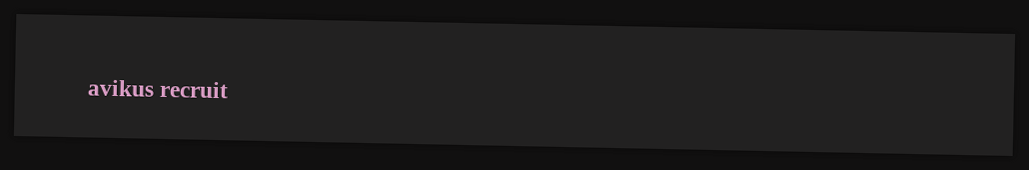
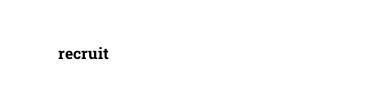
[87,79,155,97] avikus -> (58, 53) none

